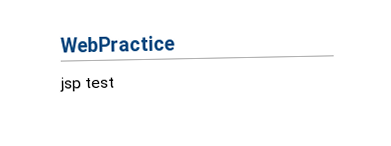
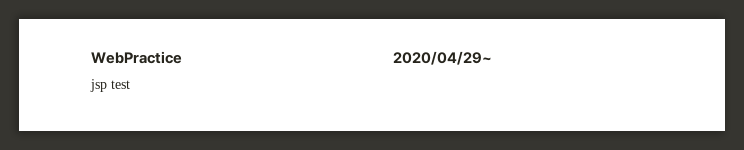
(116, 83) none -> [393,51,492,65] // 2020/04/29~

